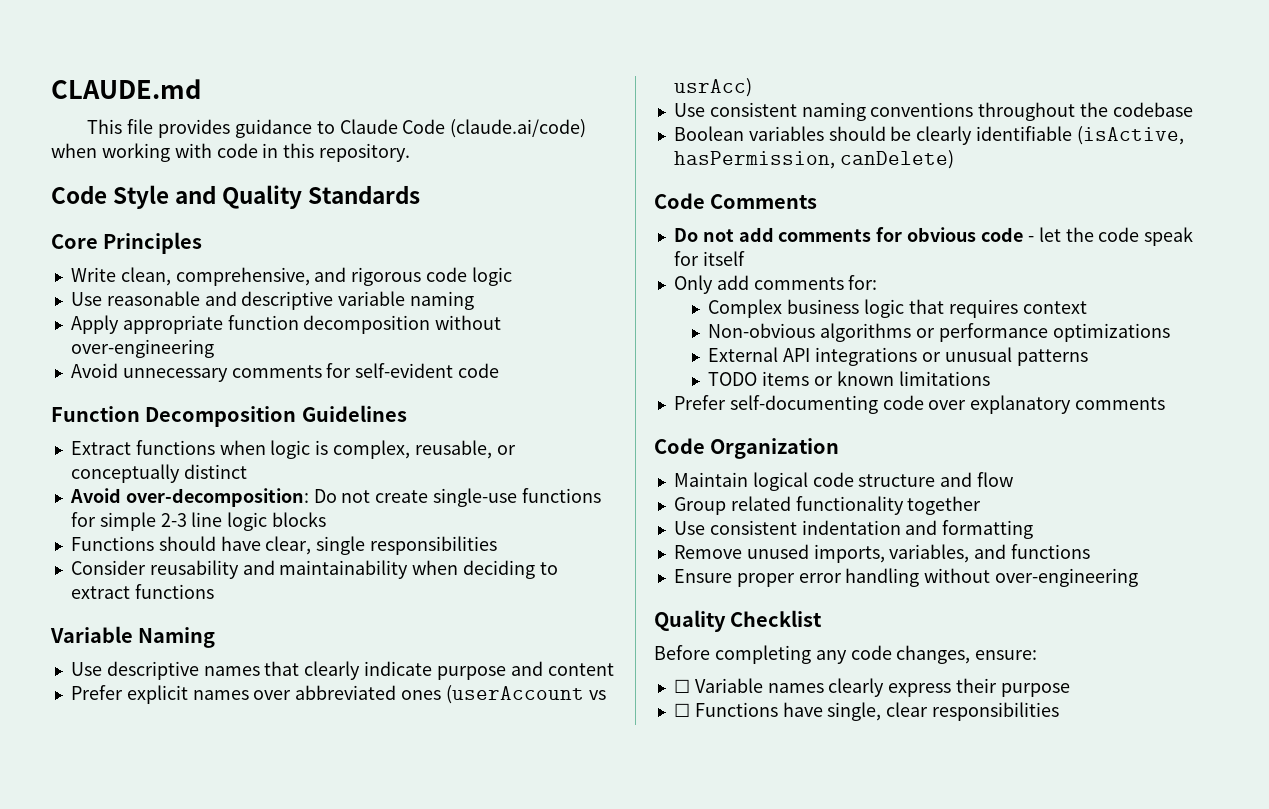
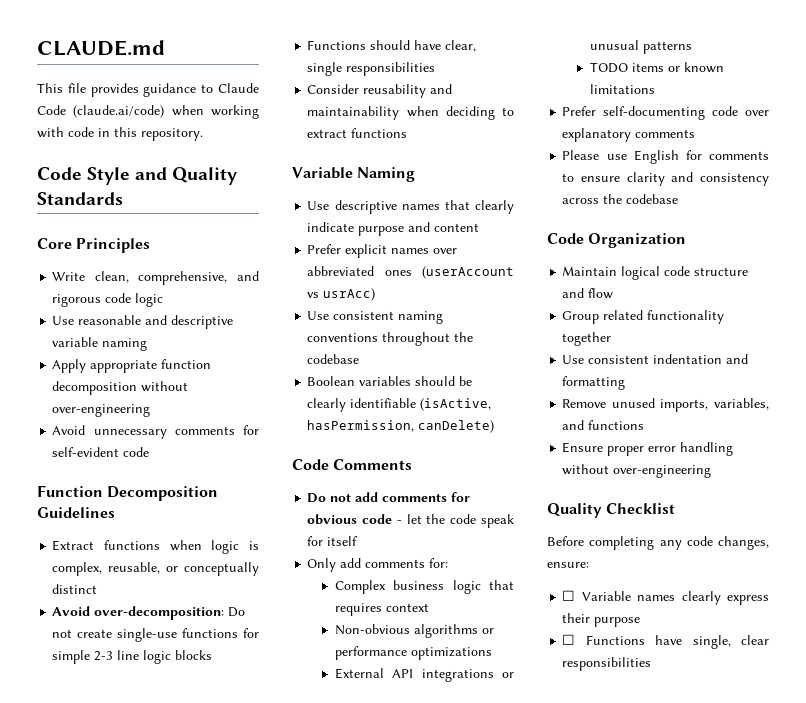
(1166, 403) none -> [562,150,769,164] [562,172,769,186] [562,194,679,204] // Please use English for comments to ensure clarity and consistency across the codebase

